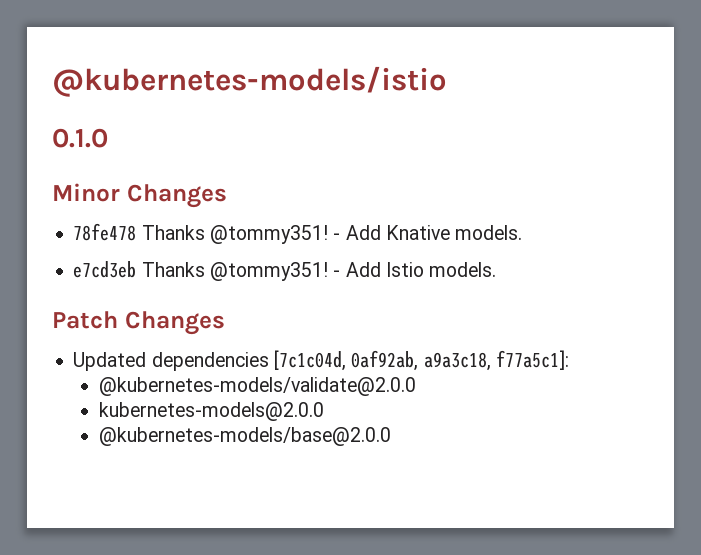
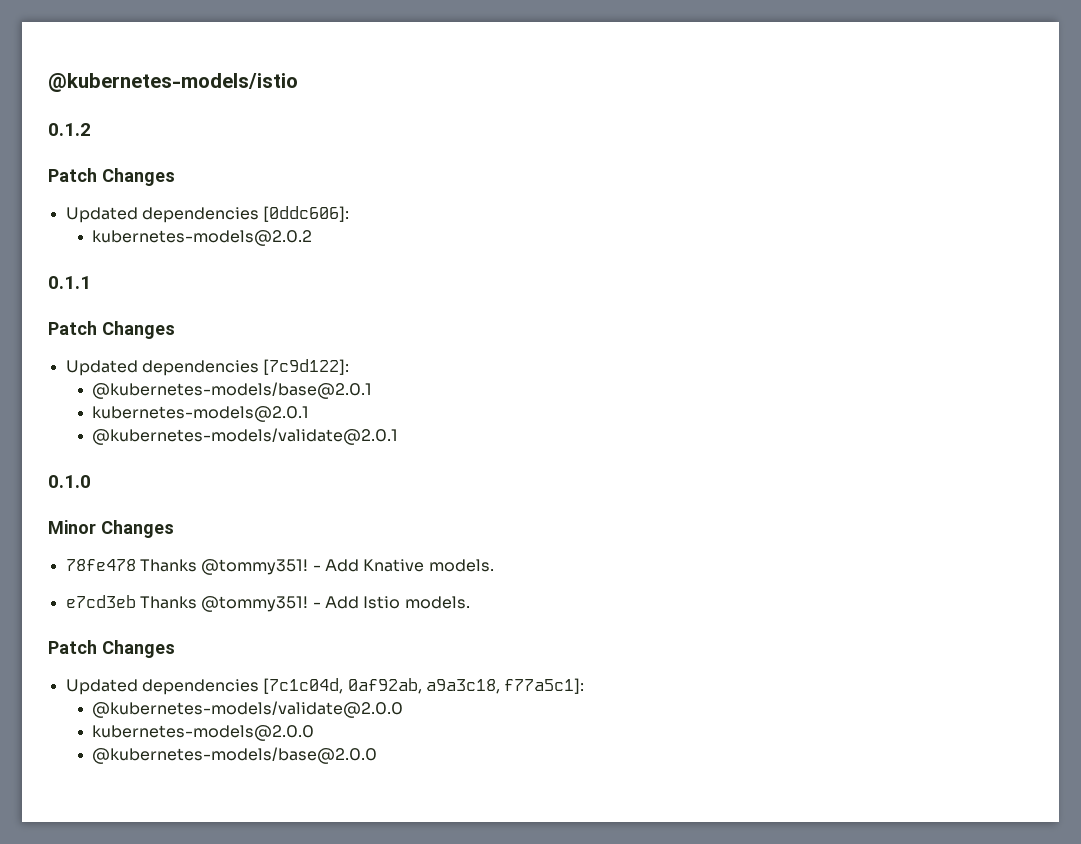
(447, 81) none -> [48,123,91,136] [48,168,175,186] [65,206,350,223] [91,230,312,246] [48,276,91,289] [48,321,175,339] [65,359,350,376] [91,382,372,399] [91,406,309,422] [91,428,398,445] // 0.1.2 // Patch Changes // Updated dependencies [0ddc606]: // kubernetes-models@2.0.2 // 0.1.1 // Patch Changes // Updated dependencies [7c9d122]: // @kubernetes-models/base@2.0.1 // kubernetes-models@2.0.1 // @kubernetes-models/validate@2.0.1

